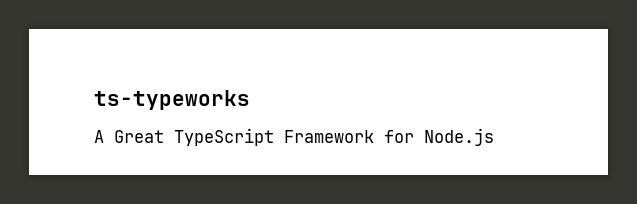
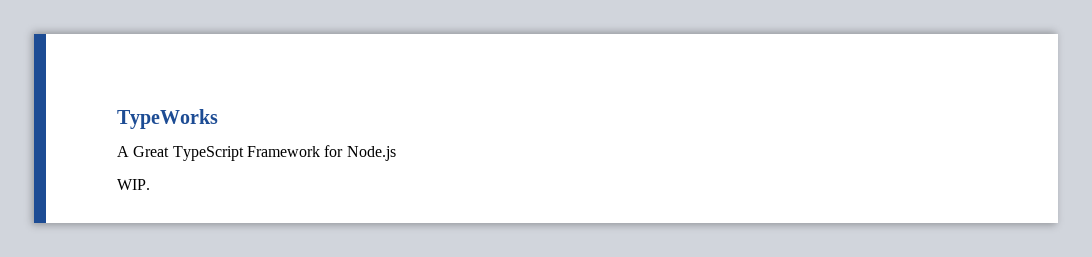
[94,90,250,110] ts-typeworks -> [117,109,218,129] TypeWorks
(494, 137) none -> [117,179,150,190] // WIP.

